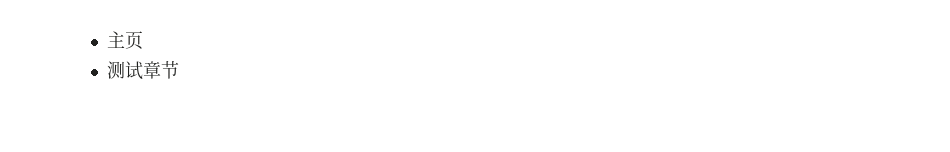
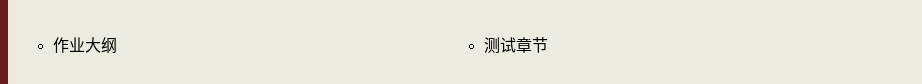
[106,31,143,50] 主页 -> [52,37,117,54] 作业大纲

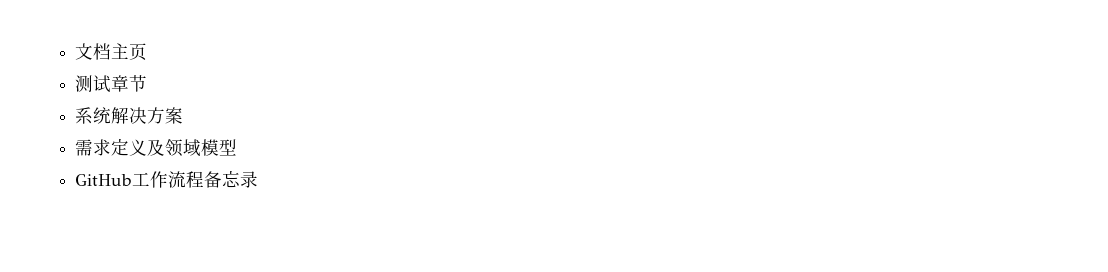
[52,37,117,54] 作业大纲 -> [75,43,148,61] 文档主页
(548, 45) none -> [75,107,184,124] [75,138,238,157] [75,170,259,188] // 系统解决方案 // 需求定义及领域模型 // GitHub工作流程备忘录

